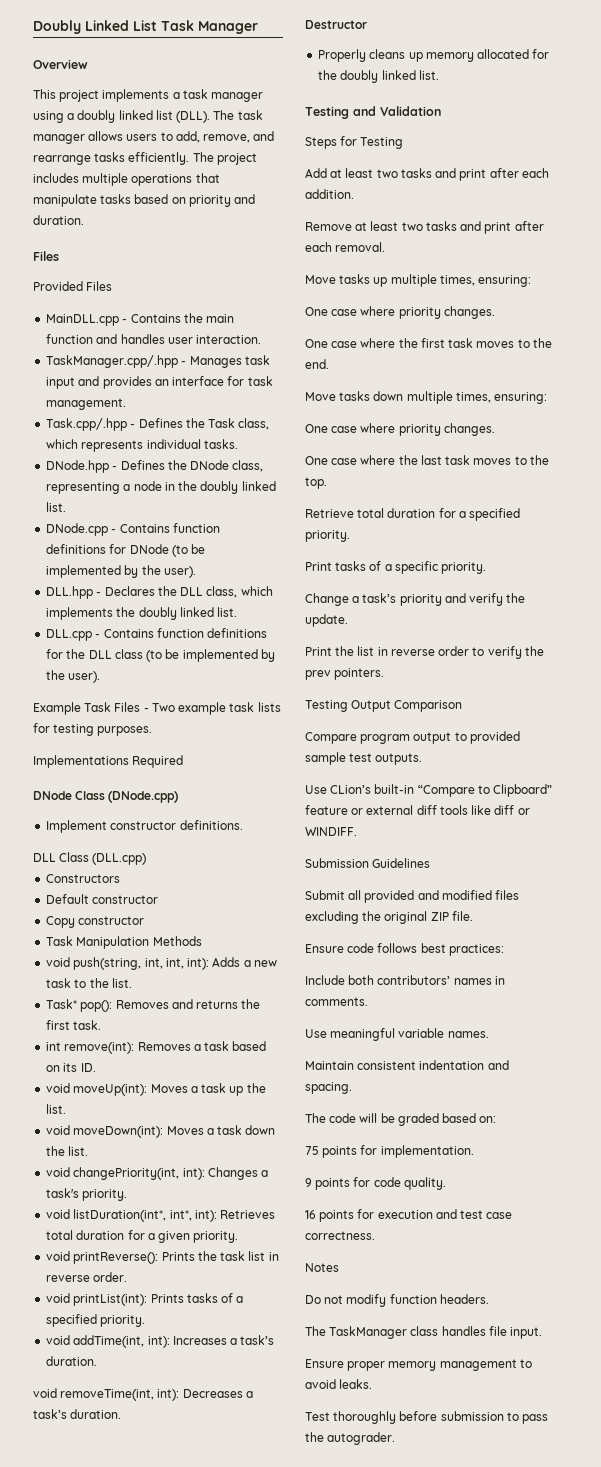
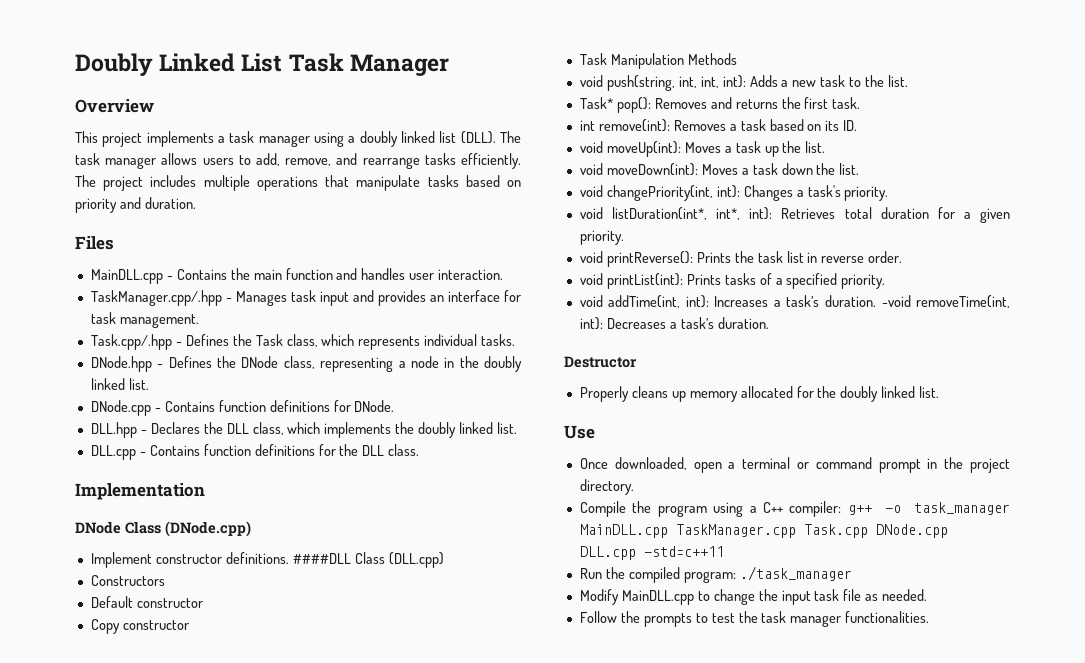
[33,281,113,291] // Provided Files -> (114, 243) none
[129,544,206,557] [46,565,196,578] DNode (to be implemented by the user). -> [354,400,395,412] DNode.
[114,649,275,662] [46,670,101,683] [33,702,281,715] [33,723,153,736] [33,755,184,768] class (to be implemented by the user). // Example Task Files - Two example task lists for testing purposes. // Implementations Required -> [388,444,420,456] [75,483,205,500] class. // Implementation
[33,853,56,862] // DLL -> [292,553,351,564] ####DLL
[33,1388,57,1398] // void -> [881,295,911,307] -void
[305,106,441,119] [305,136,404,149] [305,168,549,181] [305,189,354,199] [305,221,544,234] [305,242,386,252] [305,274,532,287] [305,306,495,319] [305,338,552,348] [305,359,329,369] [305,391,548,404] [305,423,495,436] [305,455,549,465] [305,477,327,489] [305,508,521,521] [305,530,350,542] [305,561,487,574] [305,593,526,606] [305,614,348,627] [305,646,544,659] [305,668,385,680] [305,700,463,712] [305,731,520,744] [305,752,423,765] [305,784,553,797] [305,805,530,815] [305,827,357,836] [305,858,431,868] [305,890,520,903] [305,911,473,924] [305,943,504,956] [305,975,505,985] [305,997,368,1006] [305,1028,489,1041] [305,1060,509,1070] [305,1082,352,1094] [305,1113,497,1126] [305,1145,474,1158] [305,1177,446,1190] [305,1209,513,1222] [305,1231,375,1240] [305,1263,339,1272] [305,1294,489,1307] [305,1326,543,1339] [305,1359,532,1371] [305,1379,373,1389] [305,1411,549,1424] [305,1432,396,1445] Testing and Validation // Steps for Testing // Add at least two tasks and print after each addition. // Remove at least two tasks and print after each removal. // Move tasks up multiple times, ensuring: // One case where priority changes. // One case where the first task moves to the end. // Move tasks down multiple times, ensuring: // One case where priority changes. // One case where the last task moves to the top. // Retrieve total duration for a specified priority. // Print tasks of a specific priority. // Change a task’s priority and verify the update. // Print the list in reverse order to verify the prev pointers. // Testing Output Comparison // Compare program output to provided sample test outputs. // Use CLion’s built-in “Compare to Clipboard” feature or external diff tools like diff or WINDIFF. // Submission Guidelines // Submit all provided and modified files excluding the original ZIP file. // Ensure code follows best practices: // Include both contributors’ names in comments. // Use meaningful variable names. // Maintain consistent indentation and spacing. // The code will be graded based on: // 75 points for implementation. // 9 points for code quality. // 16 points for execution and test case correctness. // Notes // Do not modify function headers. // The TaskManager class handles file input. // Ensure proper memory management to avoid leaks. // Test thoroughly before submission to pass the autograder. -> [564,425,595,439] [579,457,1010,473] [579,479,634,495] [579,501,1010,517] [579,524,948,538] [579,546,724,560] [579,566,852,583] [579,589,928,605] [579,611,930,627] Use // Once downloaded, open a terminal or command prompt in the project directory. // Compile the program using a C++ compiler: g++ -o task_manager MainDLL.cpp TaskManager.cpp Task.cpp DNode.cpp DLL.cpp -std=c++11 // Run the compiled program: ./task_manager // Modify MainDLL.cpp to change the input task file as needed. // Follow the prompts to test the task manager functionalities.

